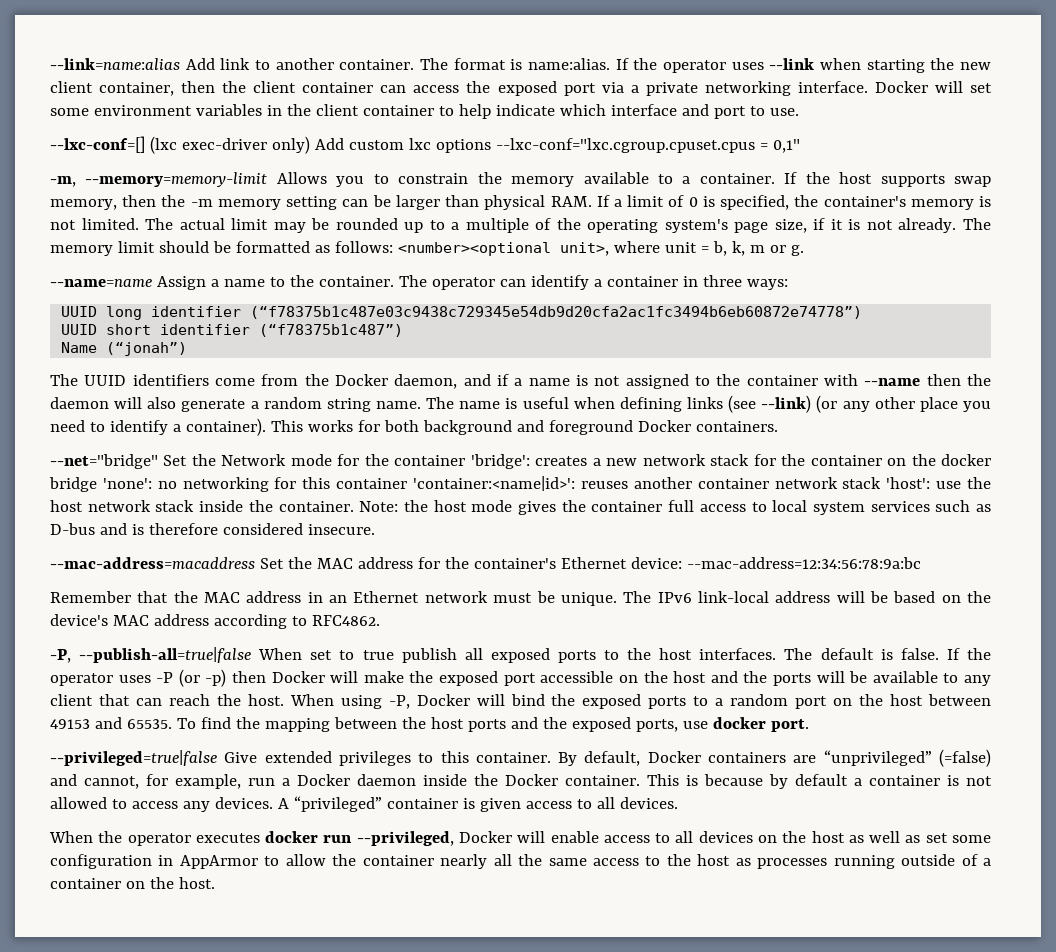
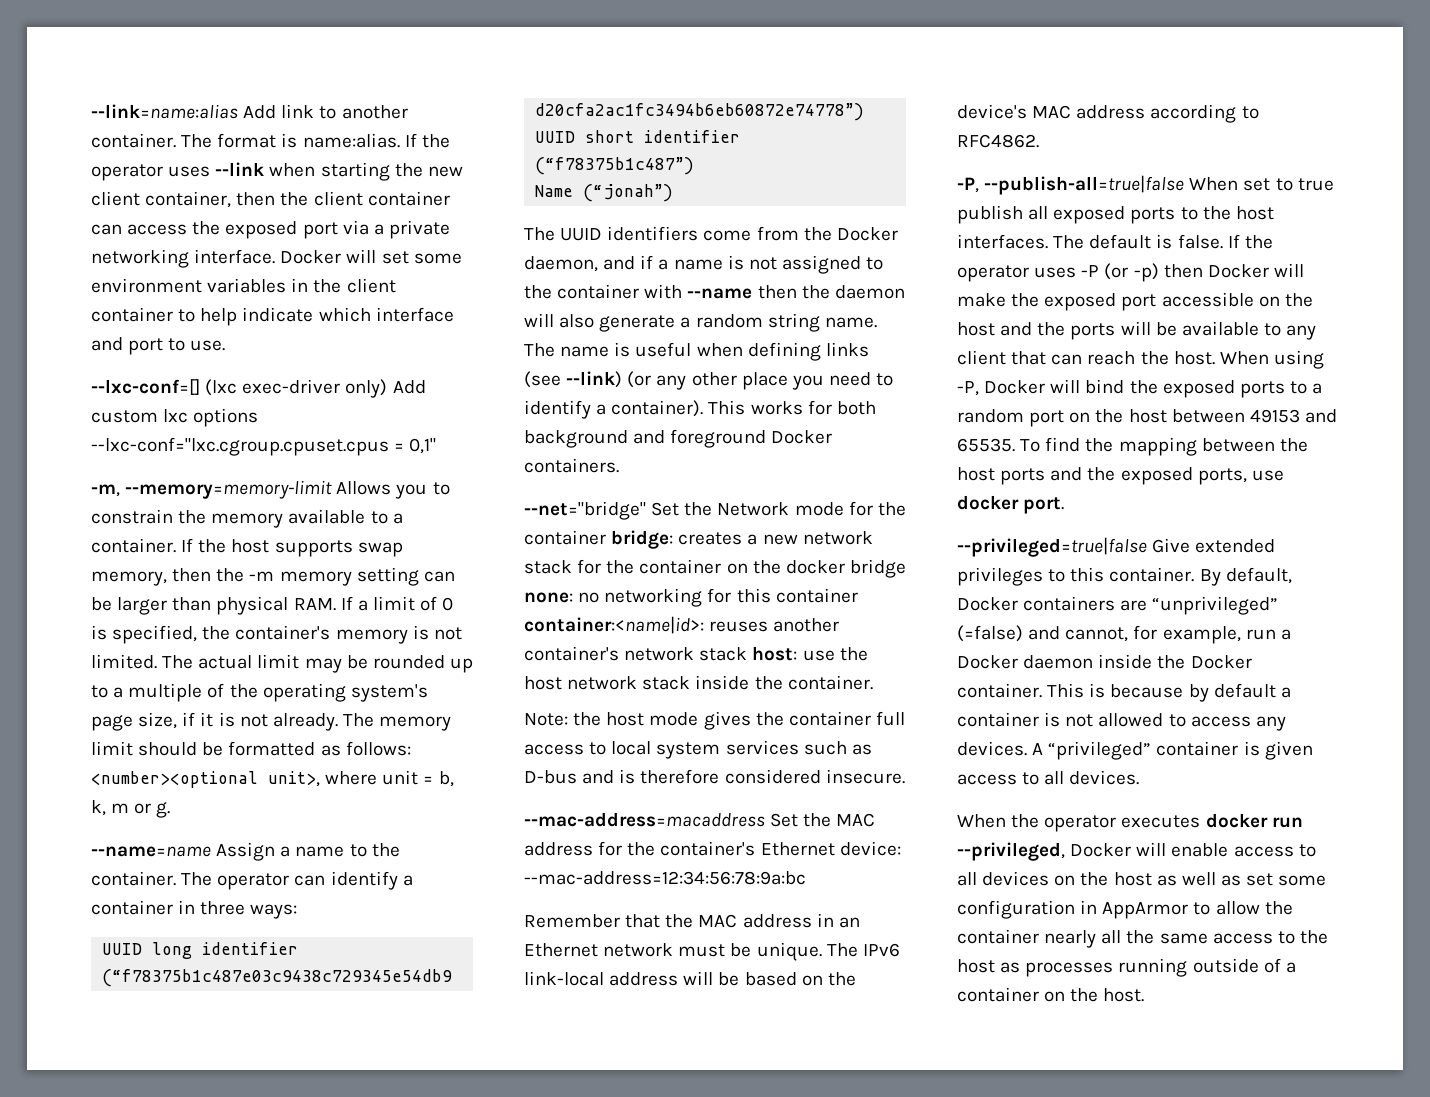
[470,454,530,469] 'bridge': -> [611,530,674,549] bridge:
[102,478,152,489] 'none': -> [524,592,573,603] none:
[413,476,576,491] 'container:<name|id>': -> [524,616,704,634] container:<name|id>:
[697,477,931,489] container network stack 'host': -> [524,646,798,661] container's network stack host:
(354, 506) none -> (873, 682) //

